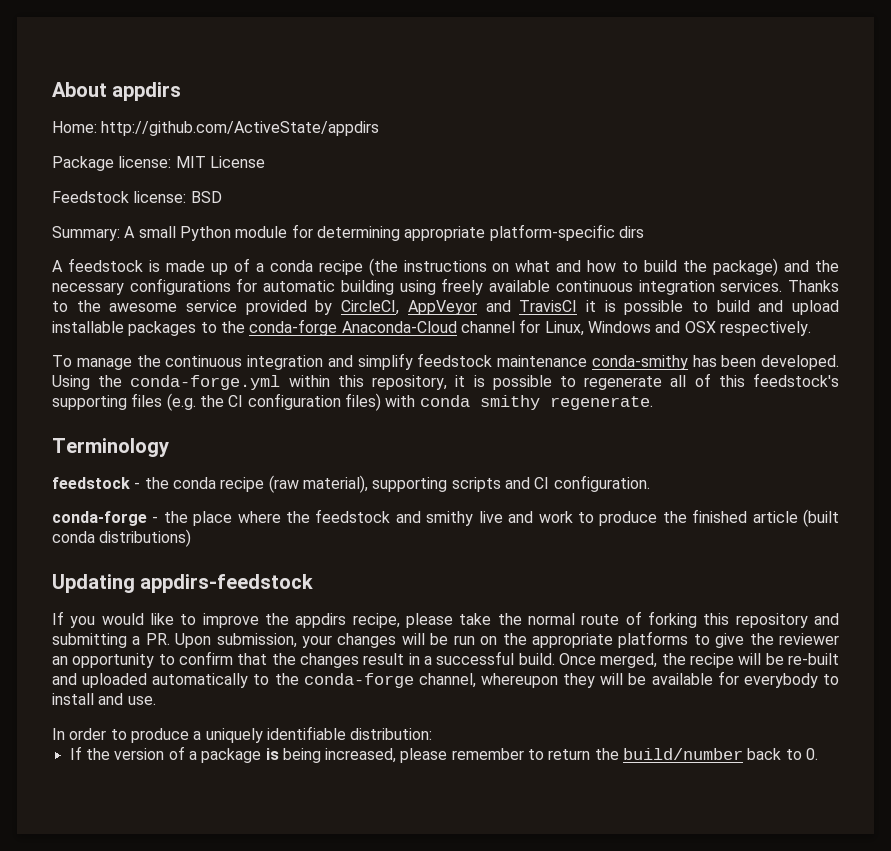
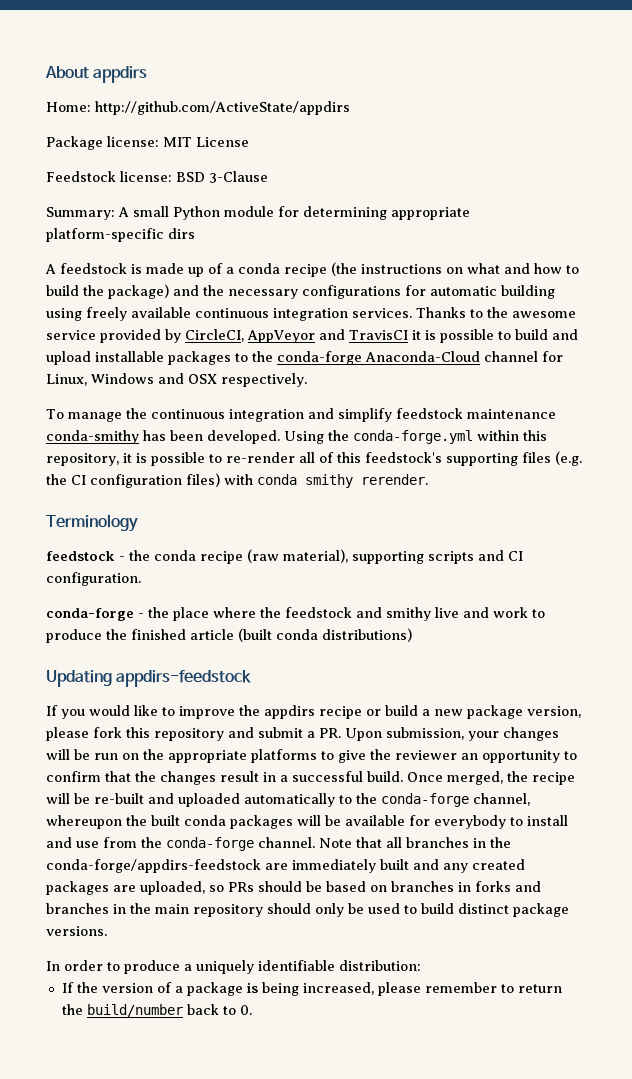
(222, 197) none -> [209,171,268,183] 3-Clause
[584,376,663,390] regenerate -> [226,452,295,463] re-render
[549,396,653,410] regenerate. -> [361,474,428,485] rerender.
[352,611,698,628] recipe, please take the normal route of forking -> [319,705,581,719] [46,727,122,741] recipe or build a new package version, please fork
[52,633,127,648] submitting -> [258,727,303,738] submit
[563,673,596,688] they -> [126,815,293,829] the built conda packages
[127,696,156,705] use. -> [76,837,511,851] [46,859,525,873] [46,881,541,895] [46,903,569,917] [46,926,107,936] use from the conda-forge channel. Note that all branches in the conda-forge/appdirs-feedstock are immediately built and any created packages are uploaded, so PRs should be based on branches in forks and branches in the main repository should only be used to build distinct package versions.

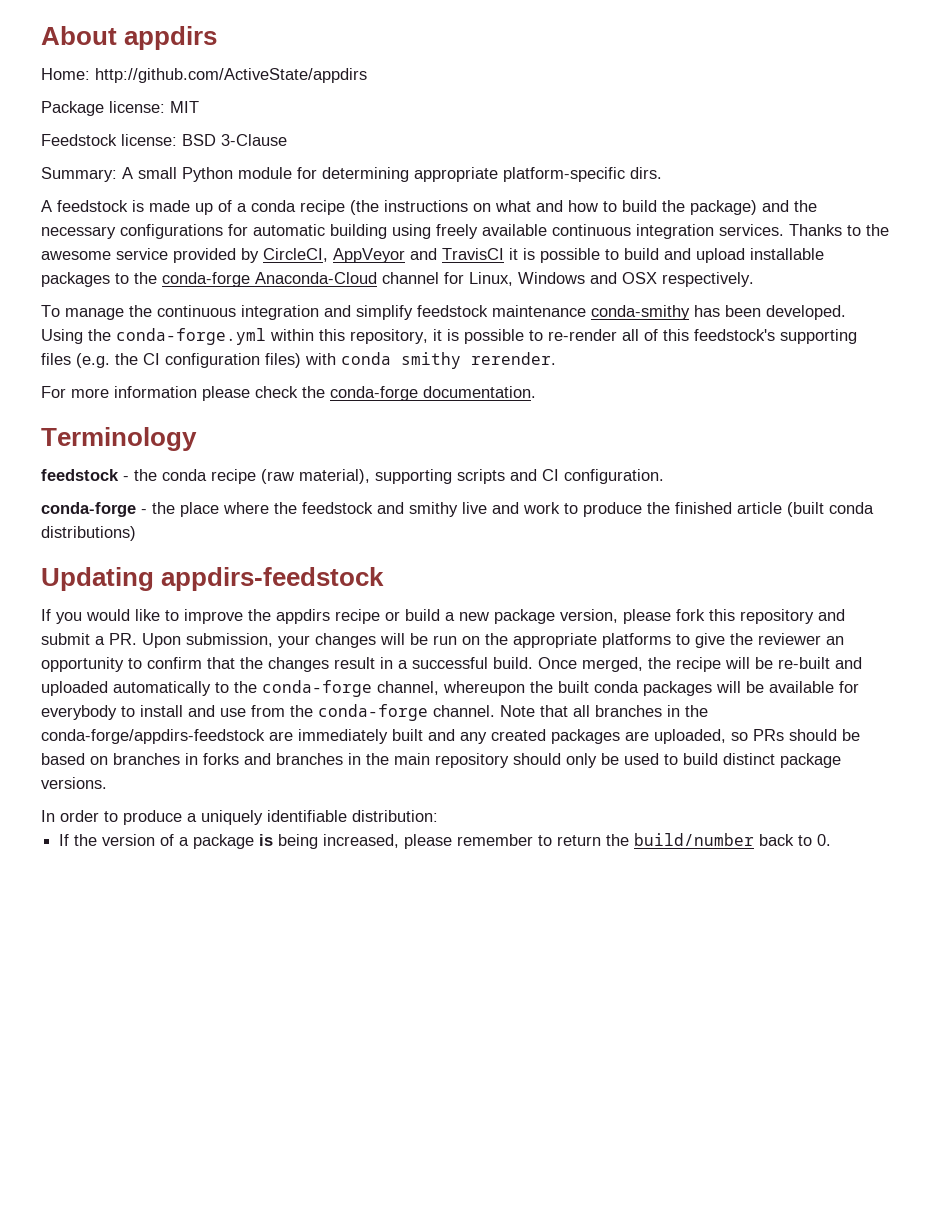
[196,137,249,147] License -> (199, 107) none
[168,228,195,239] dirs -> [630,167,662,179] dirs.
(428, 479) none -> [41,386,536,401] // For more information please check the conda-forge documentation.

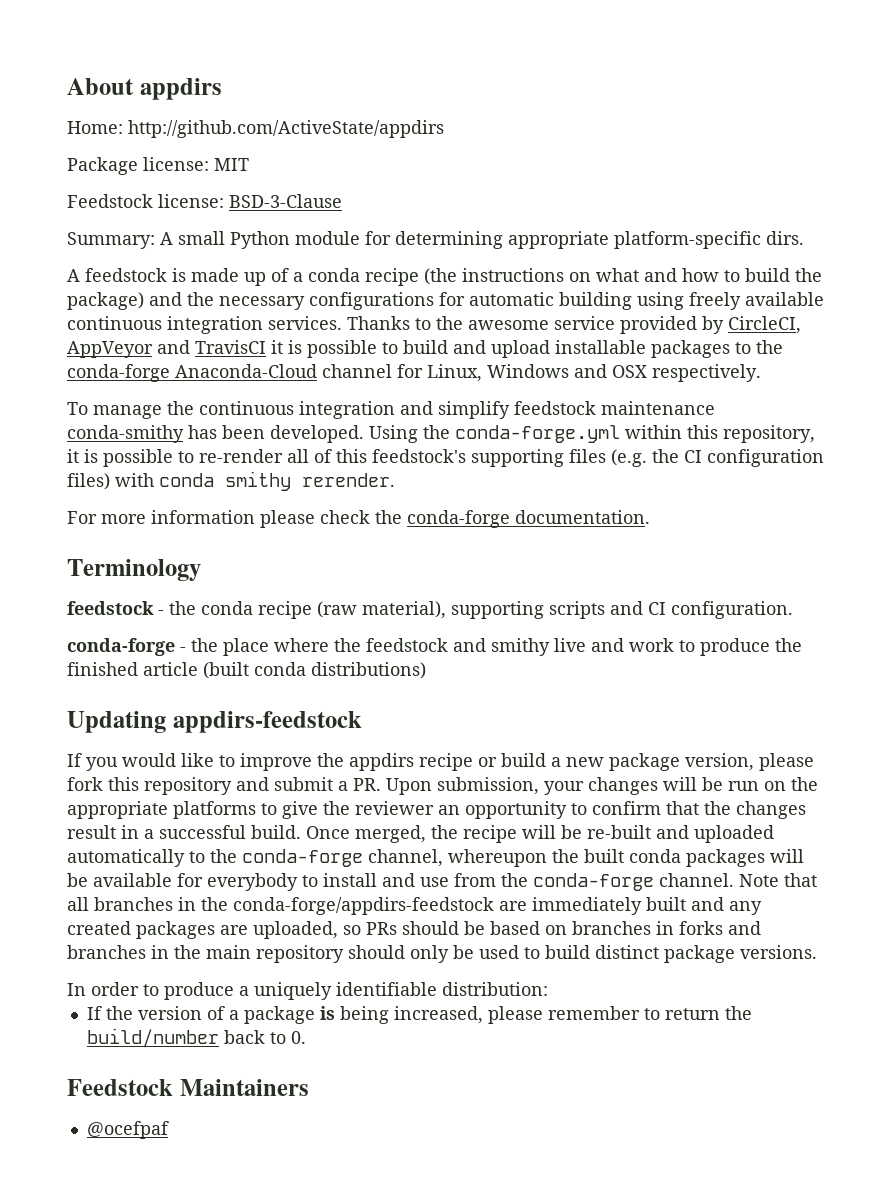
[182,134,287,146] BSD 3-Clause -> [229,194,342,208] BSD-3-Clause
(832, 840) none -> [67,1079,309,1096] [86,1121,169,1139] // Feedstock Maintainers // @ocefpaf

